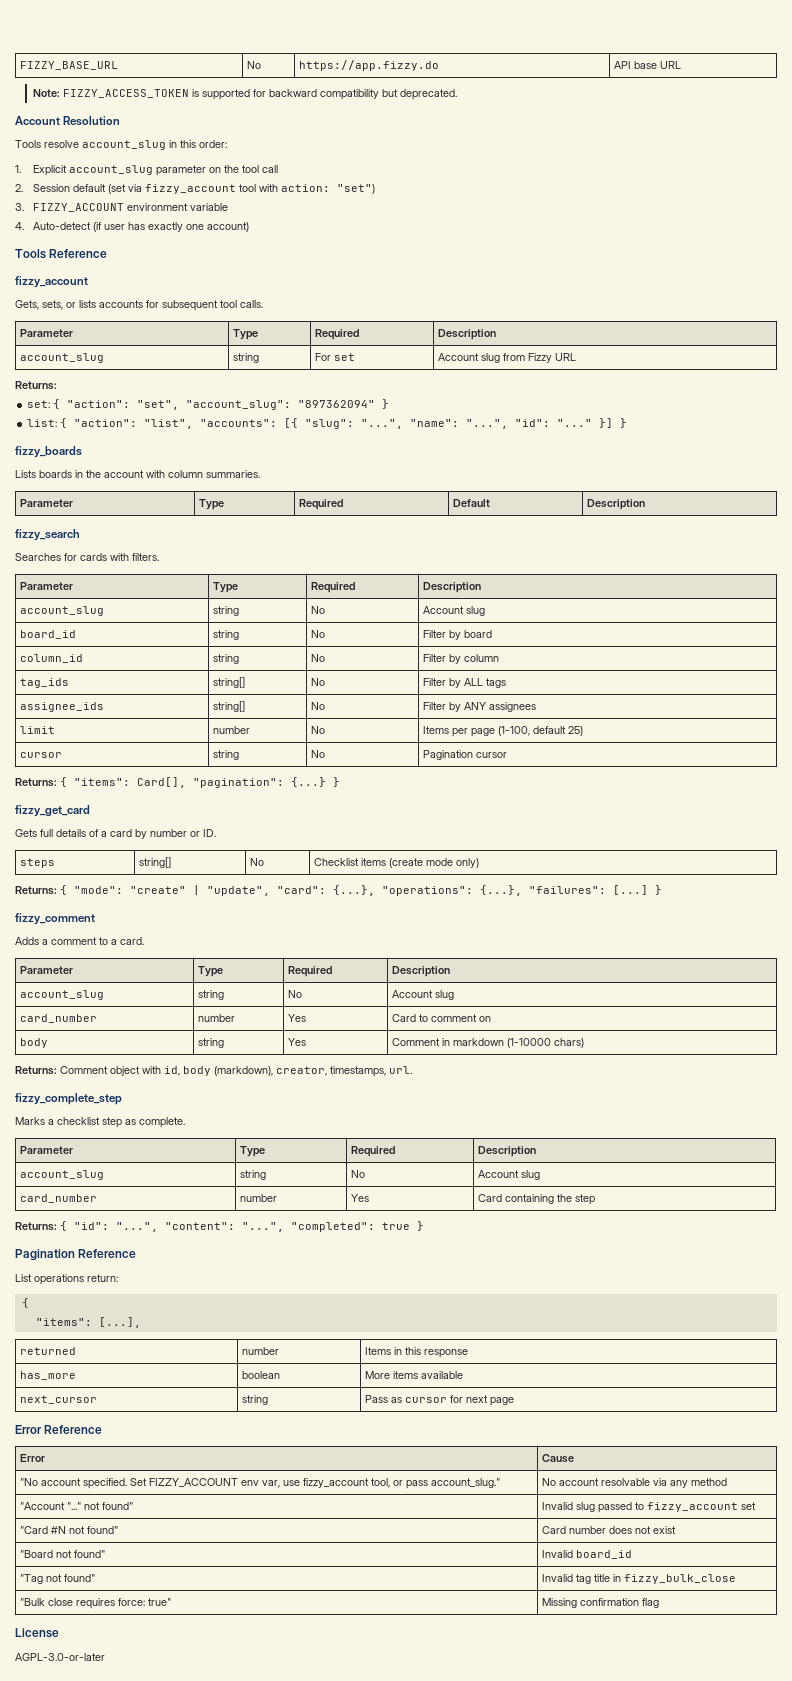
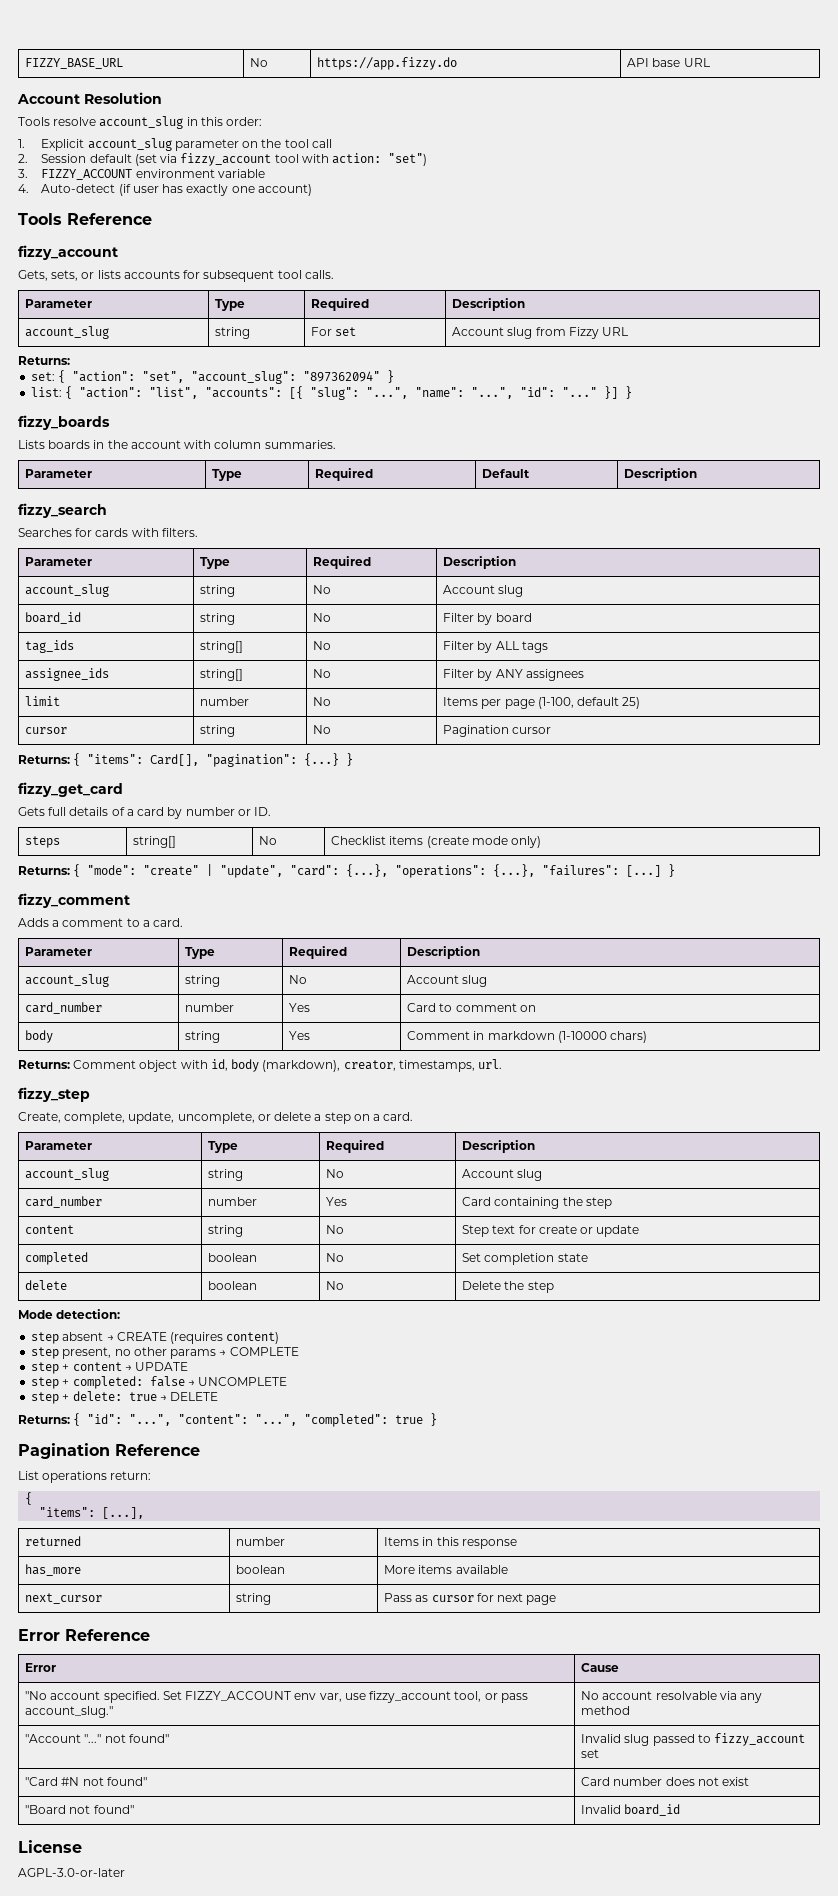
[33,89,458,100] // Note: FIZZY_ACCESS_TOKEN is supported for backward compatibility but deprecated. -> (710, 62) none
[19,654,83,663] [212,654,239,664] [310,654,325,662] [422,654,499,664] // column_id | string | No | Filter by column -> (532, 617) none
[15,1093,122,1105] [15,1117,185,1128] fizzy_complete_step // Marks a checklist step as complete. -> [18,1087,90,1102] [18,1112,414,1124] fizzy_step // Create, complete, update, uncomplete, or delete a step on a card.
(595, 1199) none -> [25,1225,75,1234] [208,1225,244,1237] [326,1225,345,1234] [462,1225,640,1237] [25,1252,89,1265] [208,1253,258,1262] [326,1253,345,1262] [462,1253,588,1265] [25,1280,68,1290] [208,1281,258,1290] [326,1281,345,1290] [462,1281,554,1293] [18,1309,121,1319] [31,1332,280,1344] [31,1347,299,1359] [31,1362,189,1374] [31,1376,288,1389] [31,1391,219,1404] // content | string | No | Step text for create or update // completed | boolean | No | Set completion state // delete | boolean | No | Delete the step // Mode detection: // step absent → CREATE (requires content) // step present, no other params → COMPLETE // step + content → UPDATE // step + completed: false → UNCOMPLETE // step + delete: true → DELETE
[19,1574,95,1584] [541,1574,736,1584] [19,1598,171,1609] [541,1598,659,1608] // "Tag not found" | Invalid tag title in fizzy_bulk_close // "Bulk close requires force: true" | Missing confirmation flag -> (681, 1810) none

